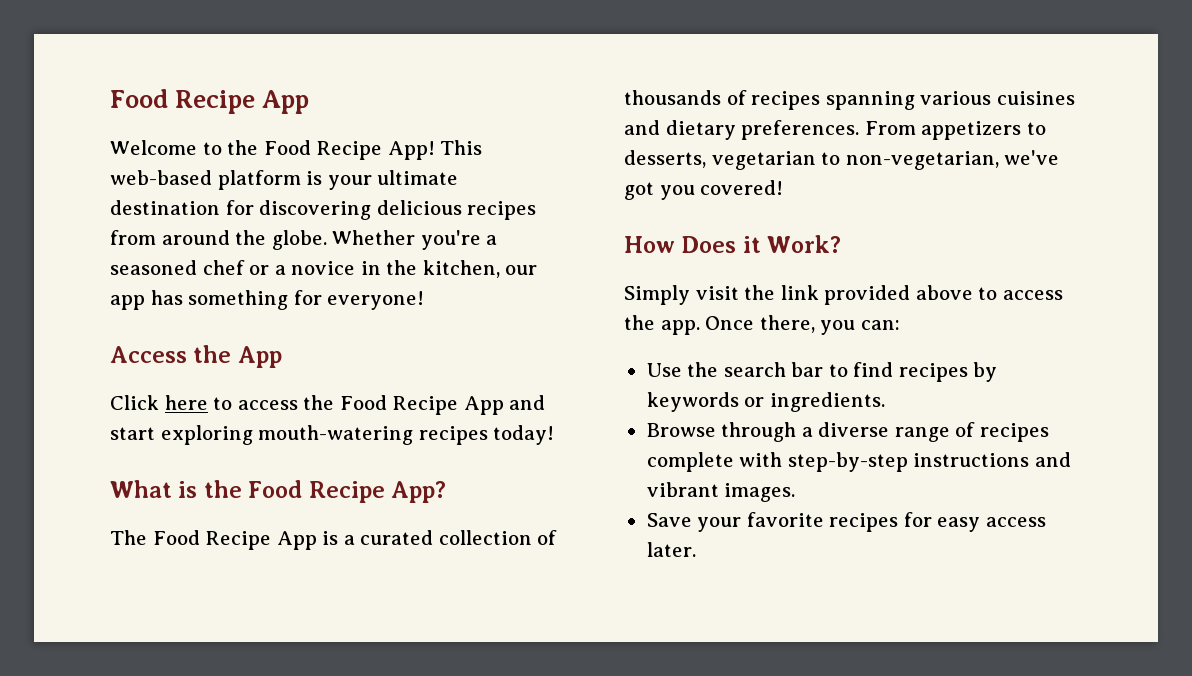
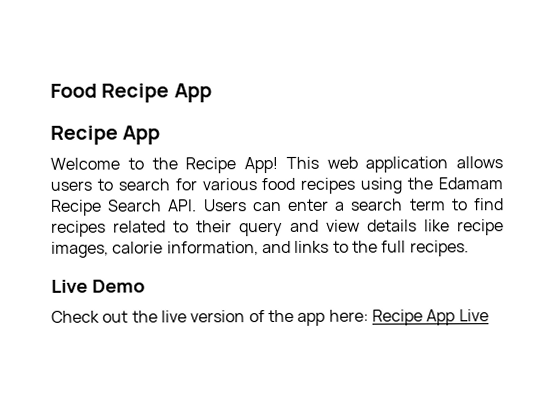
[110,89,310,114] Food Recipe App -> [50,83,212,103] [50,125,161,145] Food Recipe App // Recipe App
[263,140,311,155] Food -> (178, 163) none
[110,170,459,190] [110,200,537,220] [110,230,498,250] [110,260,538,278] [110,290,425,310] [110,345,282,368] [110,395,546,415] [110,425,555,445] [110,480,447,503] [110,530,558,550] [624,90,1075,110] [624,120,1046,140] [624,150,1060,170] [624,180,784,200] [624,235,842,253] [624,285,1063,305] [624,315,900,335] [646,362,998,382] [646,392,885,412] [646,422,1049,442] [646,452,1071,472] [646,482,796,502] [646,512,1046,532] [646,542,696,557] web-based platform is your ultimate destination for discovering delicious recipes from around the globe. Whether you're a seasoned chef or a novice in the kitchen, our app has something for everyone! // Access the App // Click here to access the Food Recipe App and start exploring mouth-watering recipes today! // What is the Food Recipe App? // The Food Recipe App is a curated collection of thousands of recipes spanning various cuisines and dietary preferences. From appetizers to desserts, vegetarian to non-vegetarian, we've got you covered! // How Does it Work? // Simply visit the link provided above to access the app. Once there, you can: // Use the search bar to find recipes by keywords or ingredients. // Browse through a diverse range of recipes complete with step-by-step instructions and vibrant images. // Save your favorite recipes for easy access later. -> [326,156,503,173] [50,177,504,194] [50,198,504,216] [51,219,504,237] [51,240,469,258] [51,279,145,293] [51,309,489,326] web application allows users to search for various food recipes using the Edamam Recipe Search API. Users can enter a search term to find recipes related to their query and view details like recipe images, calorie information, and links to the full recipes. // Live Demo // Check out the live version of the app here: Recipe App Live

